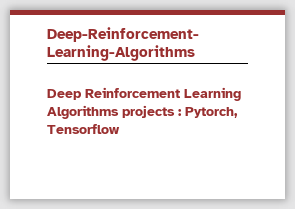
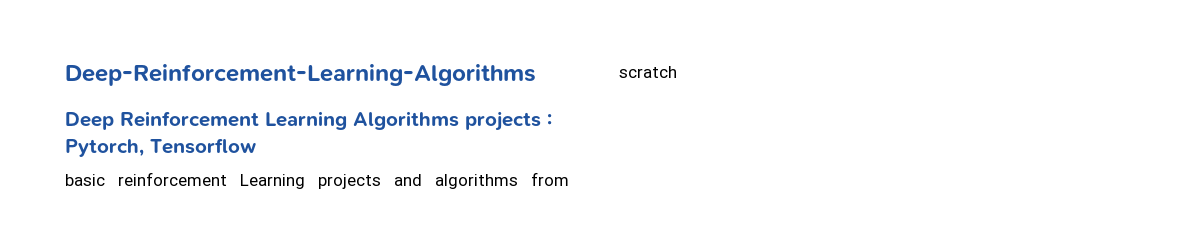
(120, 129) none -> [65,172,569,189] [619,66,677,78] // basic reinforcement Learning projects and algorithms from scratch

